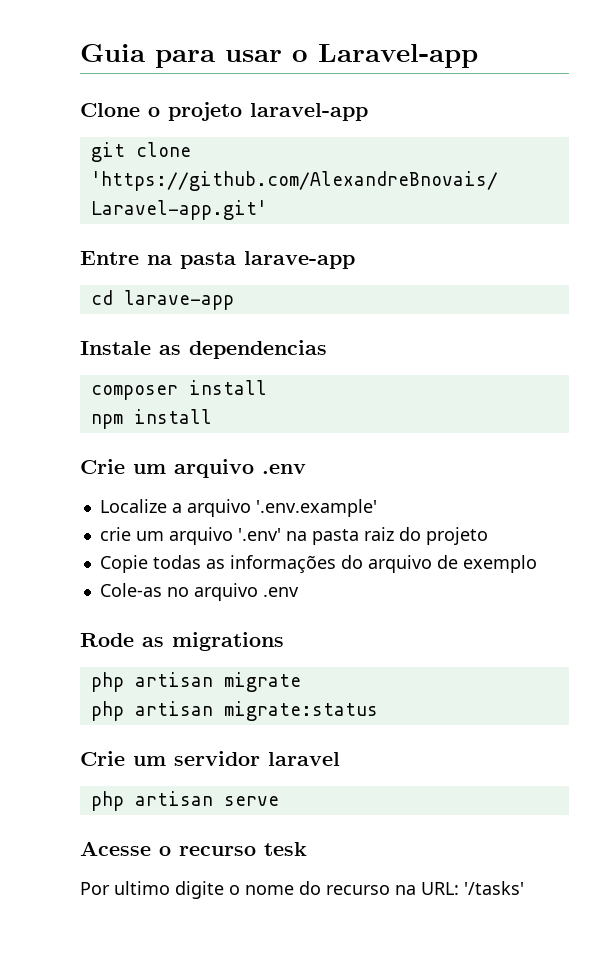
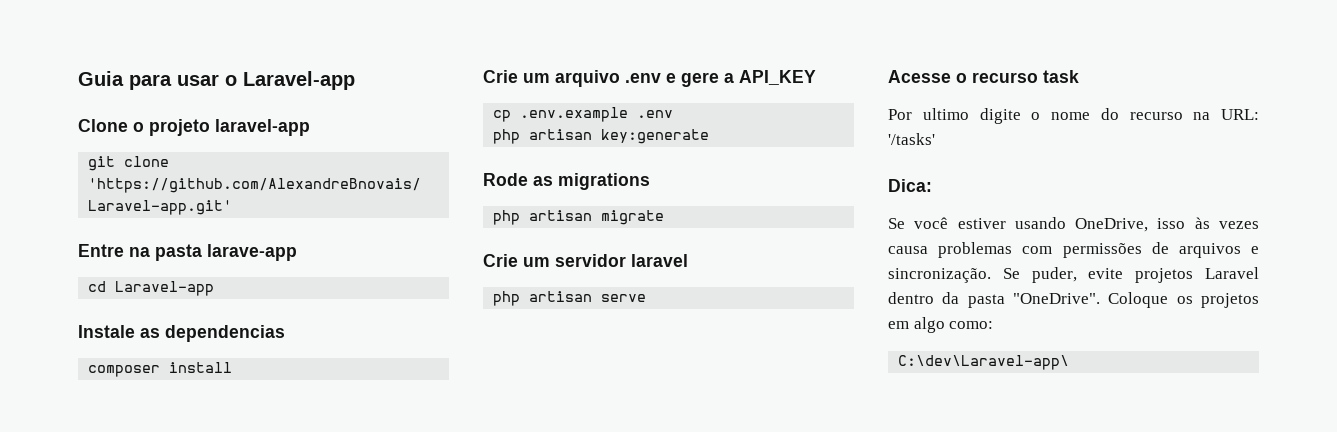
[123,290,234,310] larave-app -> [115,281,215,296] Laravel-app
[90,409,212,429] // npm install -> (233, 367) none
[99,499,377,517] [99,527,488,545] [99,555,537,573] [99,583,299,601] // Localize a arquivo '.env.example' // crie um arquivo '.env' na pasta raiz do projeto // Copie todas as informações do arquivo de exemplo // Cole-as no arquivo .env -> [666,70,816,87] [493,107,674,122] [493,129,710,144] e gere a API_KEY // cp .env.example .env // php artisan key:generate
[90,701,378,721] // php artisan migrate:status -> (665, 217) none
[264,842,307,856] tesk -> [1043,70,1079,83] task
(524, 888) none -> [888,179,932,192] [888,217,1259,232] [888,242,1259,258] [888,267,1259,283] [888,292,1259,308] [888,317,994,333] [898,355,1070,370] // Dica: // Se você estiver usando OneDrive, isso às vezes causa problemas com permissões de arquivos e sincronização. Se puder, evite projetos Laravel dentro da pasta "OneDrive". Coloque os projetos em algo como: // C:\dev\Laravel-app\

